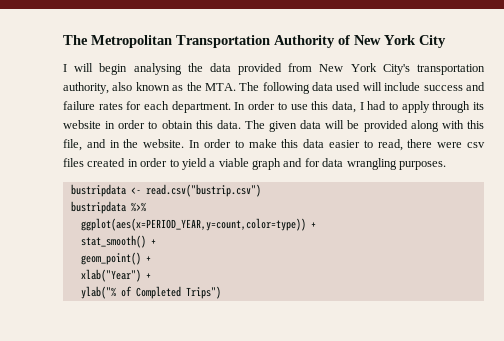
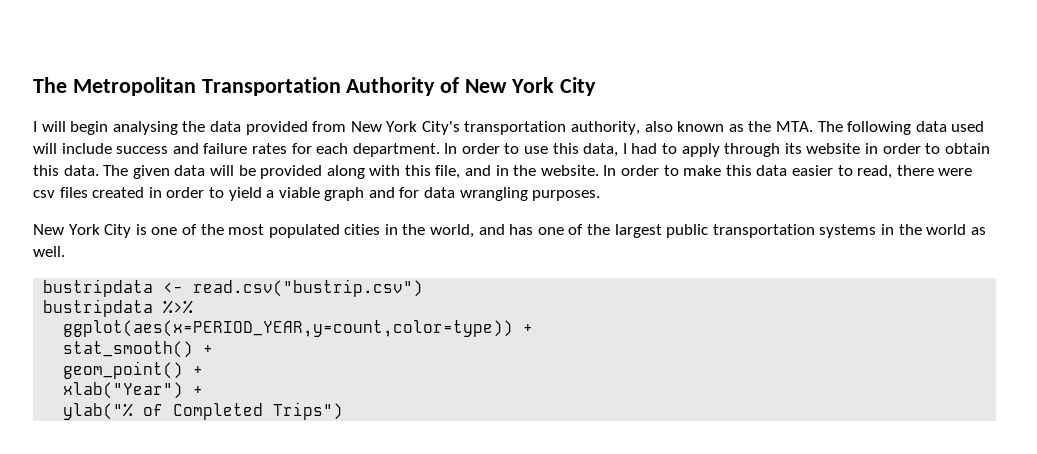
(446, 165) none -> [33,224,986,238] [33,246,65,257] // New York City is one of the most populated cities in the world, and has one of the largest public transportation systems in the world as well.

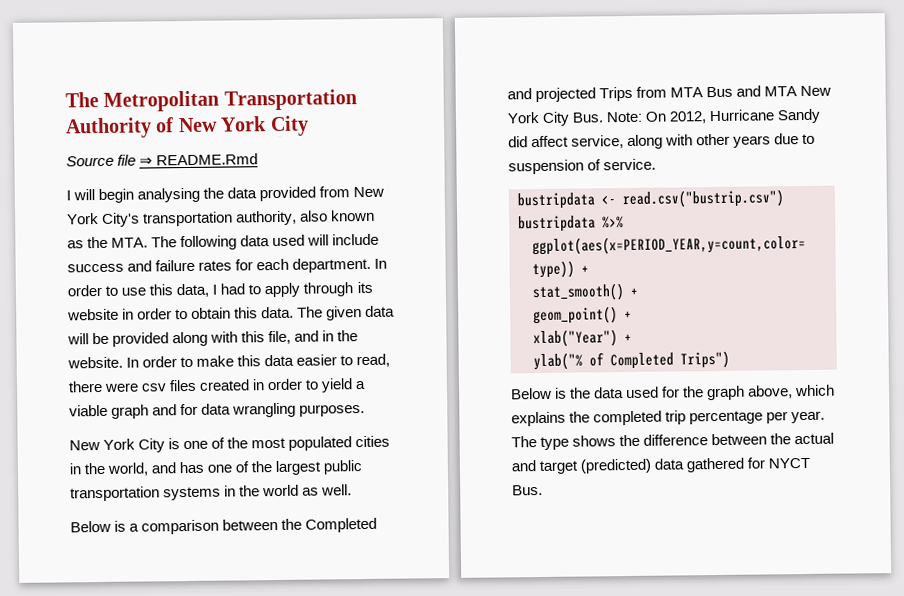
(596, 86) none -> [66,153,259,167] // Source file ⇒ README.Rmd
(65, 251) none -> [70,517,378,535] [507,85,832,103] [507,108,822,126] [508,133,816,150] [508,158,657,175] // Below is a comparison between the Completed and projected Trips from MTA Bus and MTA New York City Bus. Note: On 2012, Hurricane Sandy did affect service, along with other years due to suspension of service.
(344, 411) none -> [511,384,836,401] [511,410,826,427] [511,432,835,451] [511,457,811,475] [512,484,543,496] // Below is the data used for the graph above, which explains the completed trip percentage per year. The type shows the difference between the actual and target (predicted) data gathered for NYCT Bus.

